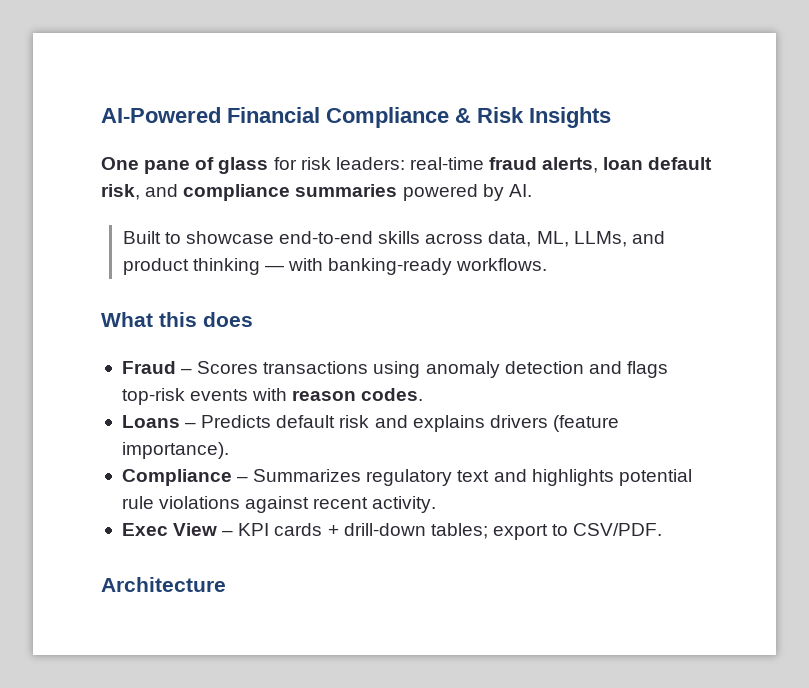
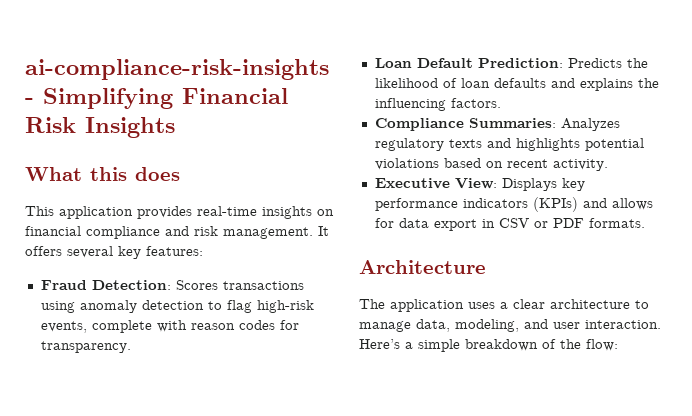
[101,107,611,128] [101,157,713,174] [101,184,532,201] [122,231,665,247] [122,258,548,275] [101,312,253,327] AI-Powered Financial Compliance & Risk Insights // One pane of glass for risk leaders: real-time fraud alerts, loan default risk, and compliance summaries powered by AI. // Built to showcase end-to-end skills across data, ML, LLMs, and product thinking — with banking-ready workflows. // What this does -> [25,59,329,80] [25,88,288,109] [25,117,175,138] [25,167,180,181] [25,206,334,219] [25,226,329,239] [25,246,203,259] ai-compliance-risk-insights - Simplifying Financial Risk Insights // What this does // This application provides real-time insights on financial compliance and risk management. It offers several key features:
[181,368,193,374] – -> [91,280,171,290] Detection:
[588,361,668,378] [121,388,424,405] [121,415,619,432] [121,442,229,459] [121,469,692,486] [121,496,437,513] [121,523,663,540] [101,577,226,592] and flags top-risk events with reason codes. // Loans – Predicts default risk and explains drivers (feature importance). // Compliance – Summarizes regulatory text and highlights potential rule violations against recent activity. // Exec View – KPI cards + drill-down tables; export to CSV/PDF. // Architecture -> [207,300,314,313] [40,320,299,333] [40,341,131,353] [374,58,648,68] [374,78,659,91] [374,98,501,111] [374,118,620,131] [374,138,644,151] [374,158,608,171] [374,178,585,191] [374,197,653,212] [374,218,645,231] [359,260,486,274] [359,299,649,312] [359,319,661,332] [359,339,618,352] to flag high-risk events, complete with reason codes for transparency. // Loan Default Prediction: Predicts the likelihood of loan defaults and explains the influencing factors. // Compliance Summaries: Analyzes regulatory texts and highlights potential violations based on recent activity. // Executive View: Displays key performance indicators (KPIs) and allows for data export in CSV or PDF formats. // Architecture // The application uses a clear architecture to manage data, modeling, and user interaction. Here’s a simple breakdown of the flow:

